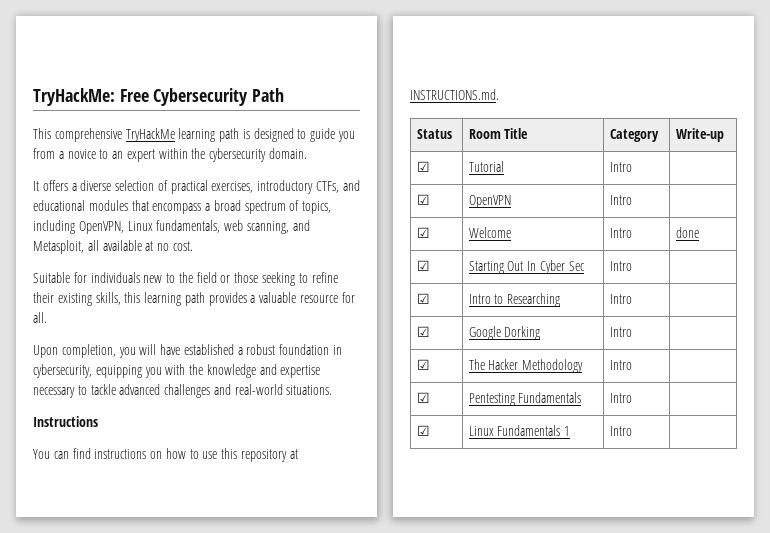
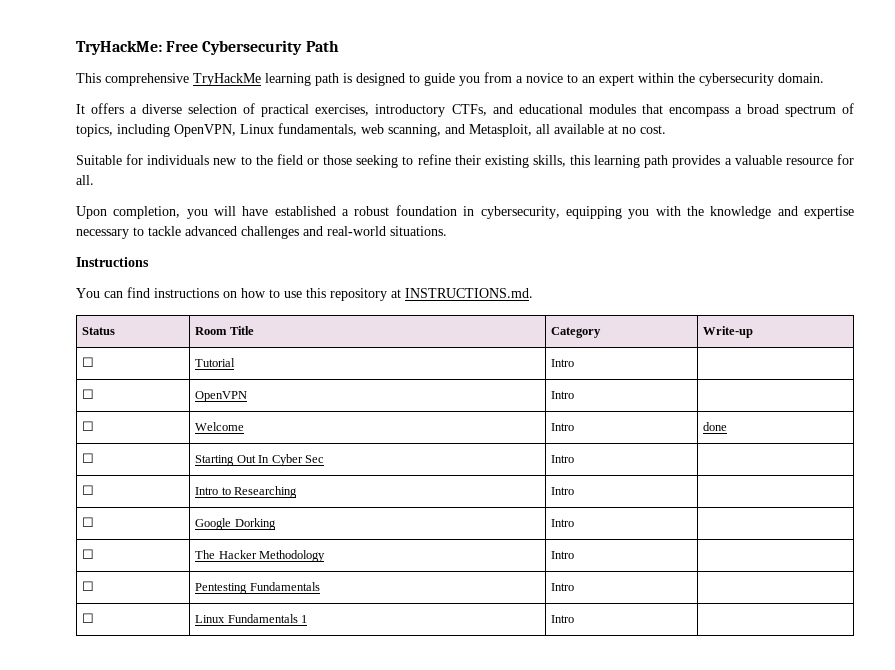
[416,161,430,172] ☑ -> [82,357,95,367] ☐
[416,194,430,205] ☑ -> [82,389,95,399] ☐
[416,227,430,238] ☑ -> [82,421,95,431] ☐
[416,260,430,271] ☑ -> [82,453,95,463] ☐
[416,293,430,304] ☑ -> [82,485,95,495] ☐
[416,326,430,337] ☑ -> [82,517,95,527] ☐
[416,359,430,370] ☑ -> [82,549,95,559] ☐
[416,392,430,403] ☑ -> [82,581,95,591] ☐
[416,425,430,436] ☑ -> [82,613,95,623] ☐

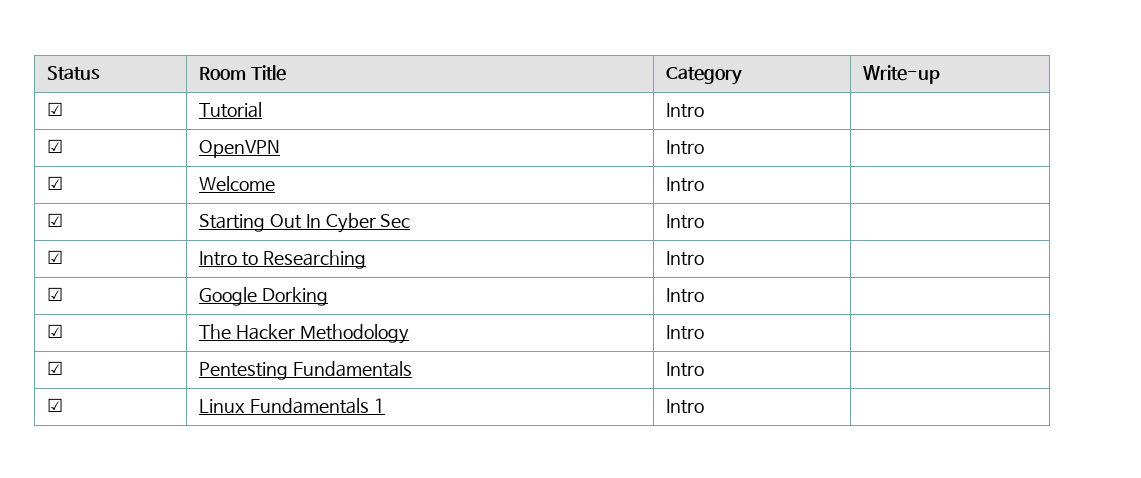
[76,40,339,55] [76,72,824,86] [76,103,854,117] [76,123,666,137] [76,154,854,168] [76,175,94,185] [76,205,855,219] [76,226,447,239] [76,257,149,267] [76,287,533,301] TryHackMe: Free Cybersecurity Path // This comprehensive TryHackMe learning path is designed to guide you from a novice to an expert within the cybersecurity domain. // It offers a diverse selection of practical exercises, introductory CTFs, and educational modules that encompass a broad spectrum of topics, including OpenVPN, Linux fundamentals, web scanning, and Metasploit, all available at no cost. // Suitable for individuals new to the field or those seeking to refine their existing skills, this learning path provides a valuable resource for all. // Upon completion, you will have established a robust foundation in cybersecurity, equipping you with the knowledge and expertise necessary to tackle advanced challenges and real-world situations. // Instructions // You can find instructions on how to use this repository at INSTRUCTIONS.md. // -> (46, 73) none
[82,357,95,367] ☐ -> [46,102,63,116] ☑
[82,389,95,399] ☐ -> [46,139,63,153] ☑
[82,421,95,431] ☐ -> [46,176,63,190] ☑
[703,422,728,431] [82,453,95,463] done // ☐ -> [46,213,63,227] // ☑
[82,485,95,495] ☐ -> [46,250,63,264] ☑
[82,517,95,527] ☐ -> [46,287,63,301] ☑
[82,549,95,559] ☐ -> [46,324,63,338] ☑
[82,581,95,591] ☐ -> [46,361,63,375] ☑
[82,613,95,623] ☐ -> [46,398,63,412] ☑

